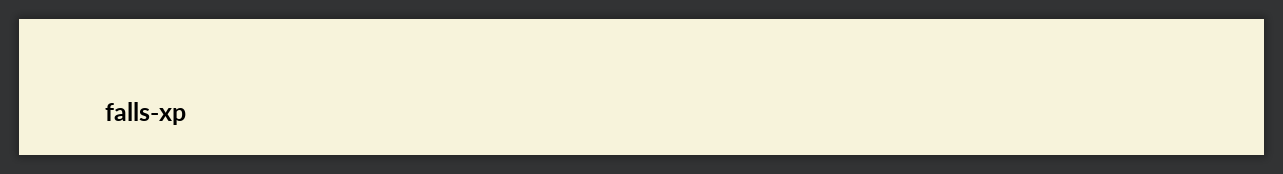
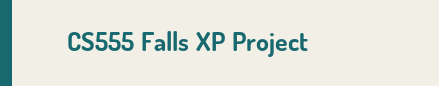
[105,102,186,125] falls-xp -> [67,31,309,57] CS555 Falls XP Project

